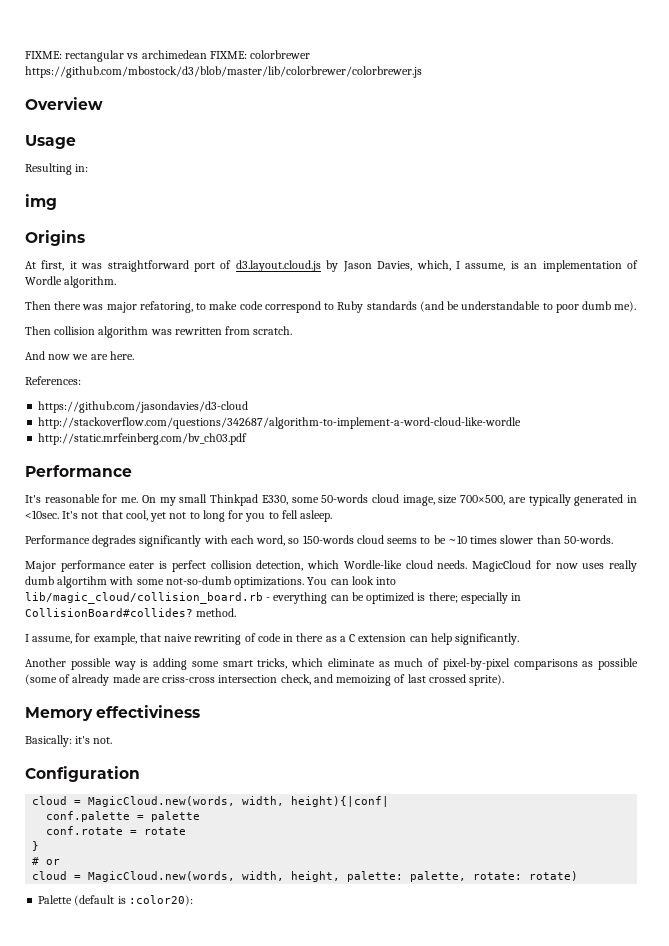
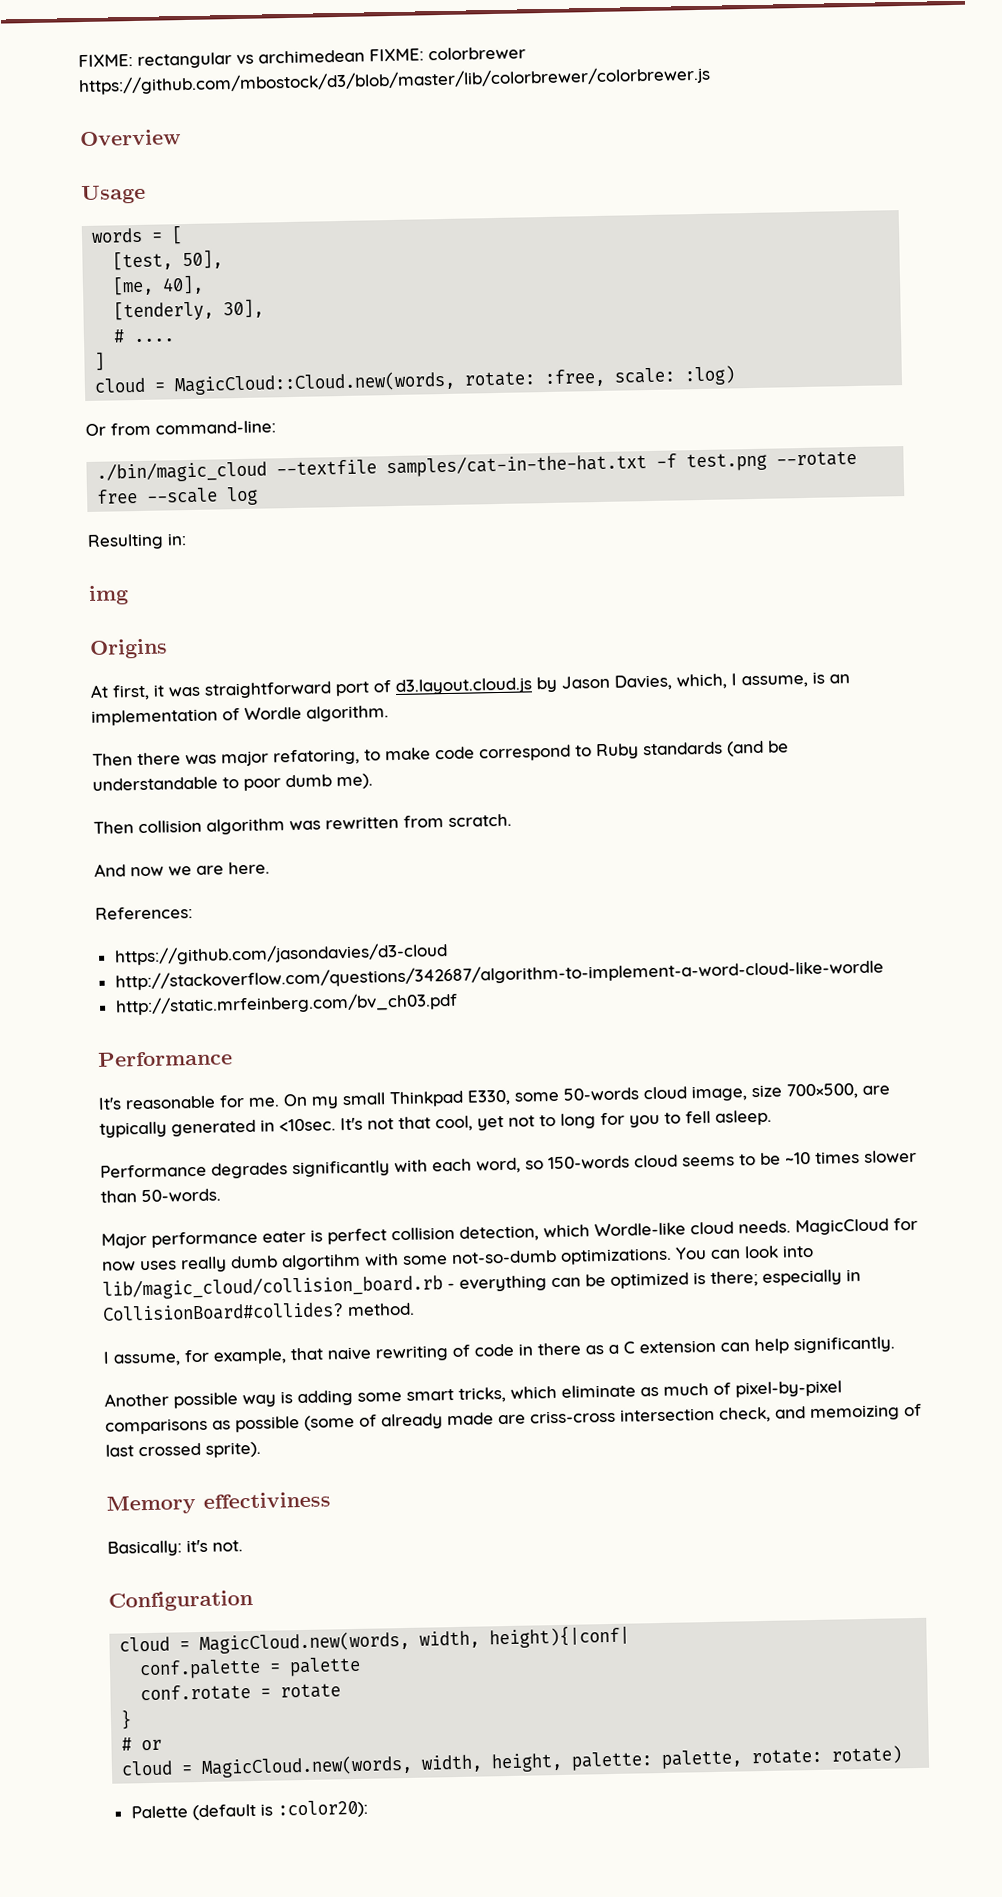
(76, 142) none -> [91,225,184,245] [112,249,224,271] [112,274,205,296] [113,298,265,322] [113,329,176,343] [94,351,106,371] [94,365,737,396] [85,420,276,437] [96,450,858,483] [96,486,259,506] // words = [ // [test, 50], // [me, 40], // [tenderly, 30], // # .... // ] // cloud = MagicCloud::Cloud.new(words, rotate: :free, scale: :log) // Or from command-line: // ./bin/magic_cloud --textfile samples/cat-in-the-hat.txt -f test.png --rotate free --scale log

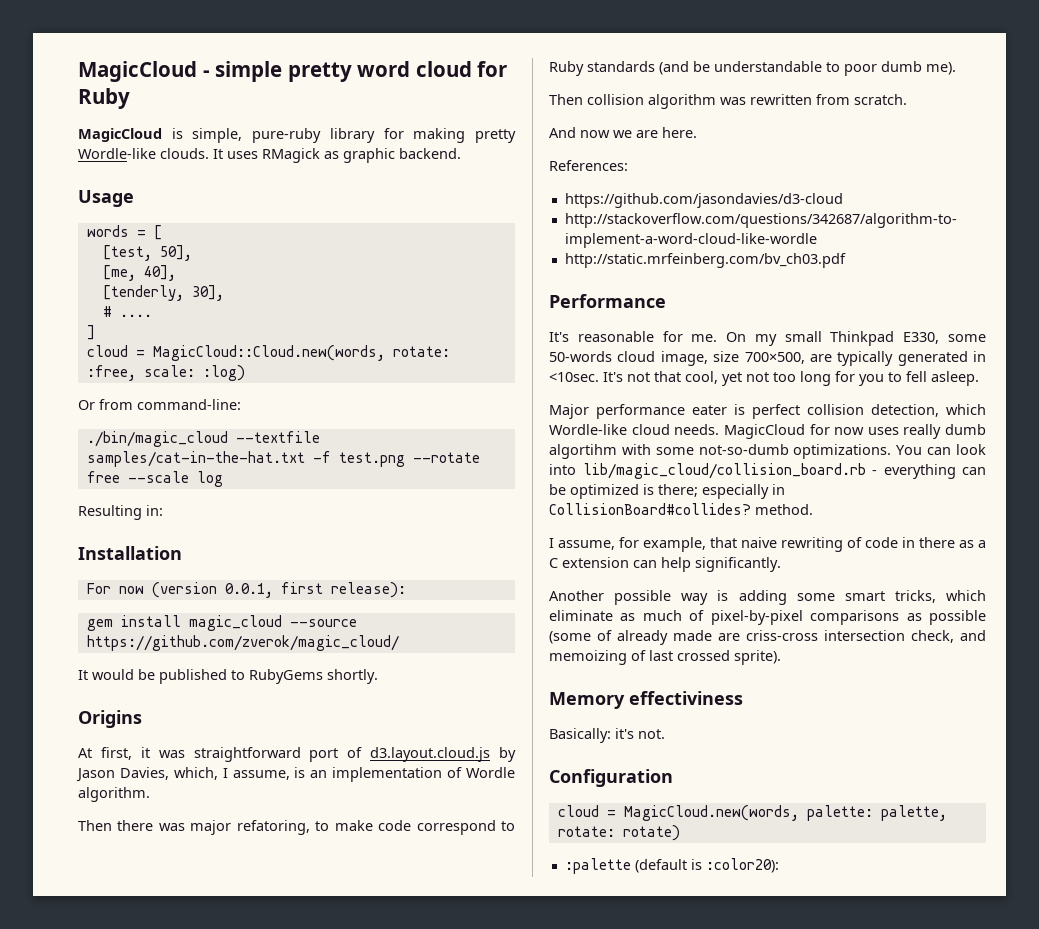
[78,46,526,69] [78,65,711,96] [79,129,181,147] FIXME: rectangular vs archimedean FIXME: colorbrewer https://github.com/mbostock/d3/blob/master/lib/colorbrewer/colorbrewer.js // Overview -> [78,61,508,82] [78,88,130,109] [78,128,516,143] [78,148,461,163] MagicCloud - simple pretty word cloud for Ruby // MagicCloud is simple, pure-ruby library for making pretty Wordle-like clouds. It uses RMagick as graphic backend.
[88,585,129,605] img -> [78,546,182,560] [86,582,406,598] [86,615,357,631] [86,635,399,651] [78,669,378,684] Installation // For now (version 0.0.1, first release): // gem install magic_cloud --source https://github.com/zverok/magic_cloud/ // It would be published to RubyGems shortly.
[539,1114,556,1127] to -> [773,372,796,382] too
[100,1149,917,1179] [100,1188,221,1203] // Performance degrades significantly with each word, so 150-words cloud seems to be ~10 times slower than 50-words. -> (979, 378) none
[419,1624,631,1649] [139,1656,362,1680] [140,1683,342,1702] [120,1709,133,1730] [121,1737,163,1751] [121,1752,564,1778] width, height){|conf| // conf.palette = palette // conf.rotate = rotate // } // # or // cloud = MagicCloud.new(words, width, height, -> (799, 813) none
[130,1805,188,1819] Palette -> [564,858,631,874] :palette

